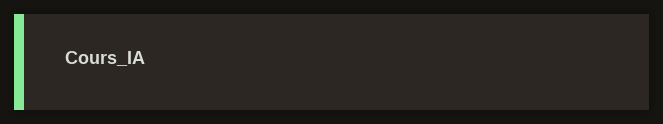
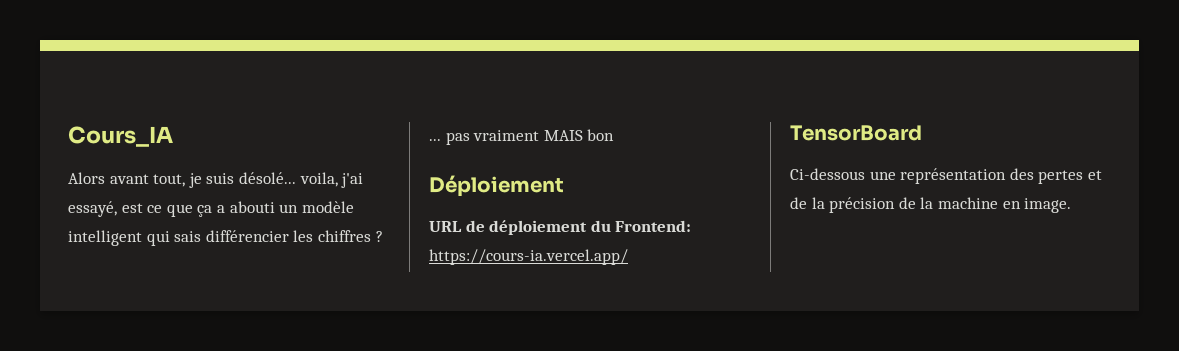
(145, 58) none -> [68,172,364,188] [68,201,354,217] [68,230,383,246] [429,129,615,145] [429,175,564,197] [429,220,692,235] [429,249,628,265] [790,125,922,141] [790,168,1102,184] [790,197,1072,213] // Alors avant tout, je suis désolé... voila, j'ai essayé, est ce que ça a abouti un modèle intelligent qui sais différencier les chiffres ? ... pas vraiment MAIS bon // Déploiement // URL de déploiement du Frontend: https://cours-ia.vercel.app/ // TensorBoard // Ci-dessous une représentation des pertes et de la précision de la machine en image.

